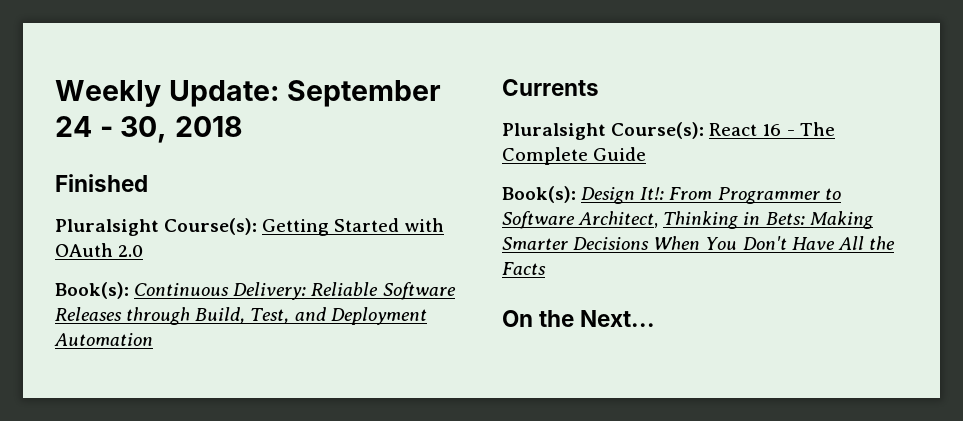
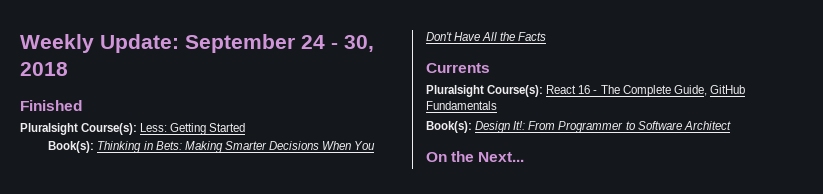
(258, 226) none -> [140,123,168,132] Less:
[404,218,444,232] [55,243,144,257] [55,282,456,300] [55,307,427,325] [54,333,153,346] [502,79,599,96] [502,122,835,140] [502,147,647,165] [502,186,841,204] [502,211,659,229] with OAuth 2.0 // Book(s): Continuous Delivery: Reliable Software Releases through Build, Test, and Deployment Automation // Currents // Pluralsight Course(s): React 16 - The Complete Guide // Book(s): Design It!: From Programmer to Software Architect, -> [48,141,95,153] // Book(s):
(546, 268) none -> [426,63,490,73] [426,85,745,97] [426,101,497,110] [426,121,731,133] // Currents // Pluralsight Course(s): React 16 - The Complete Guide, GitHub Fundamentals // Book(s): Design It!: From Programmer to Software Architect

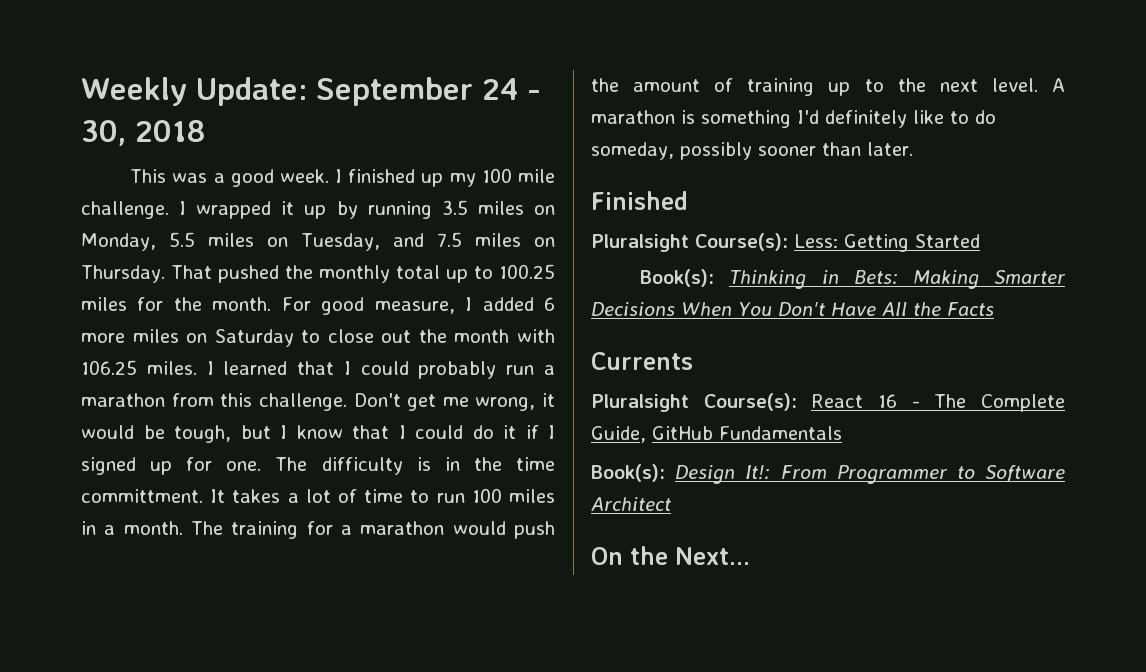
(68, 69) none -> [130,168,555,187] [81,200,555,219] [81,232,555,251] [81,264,555,283] [81,297,556,315] [81,329,555,347] [81,360,555,379] [81,393,555,411] [81,425,555,443] [81,457,555,475] [81,488,555,503] [81,521,555,539] [591,78,1065,96] [591,110,996,128] [591,142,913,160] // This was a good week. I finished up my 100 mile challenge. I wrapped it up by running 3.5 miles on Monday, 5.5 miles on Tuesday, and 7.5 miles on Thursday. That pushed the monthly total up to 100.25 miles for the month. For good measure, I added 6 more miles on Saturday to close out the month with 106.25 miles. I learned that I could probably run a marathon from this challenge. Don't get me wrong, it would be tough, but I know that I could do it if I signed up for one. The difficulty is in the time committment. It takes a lot of time to run 100 miles in a month. The training for a marathon would push the amount of training up to the next level. A marathon is something I'd definitely like to do someday, possibly sooner than later.

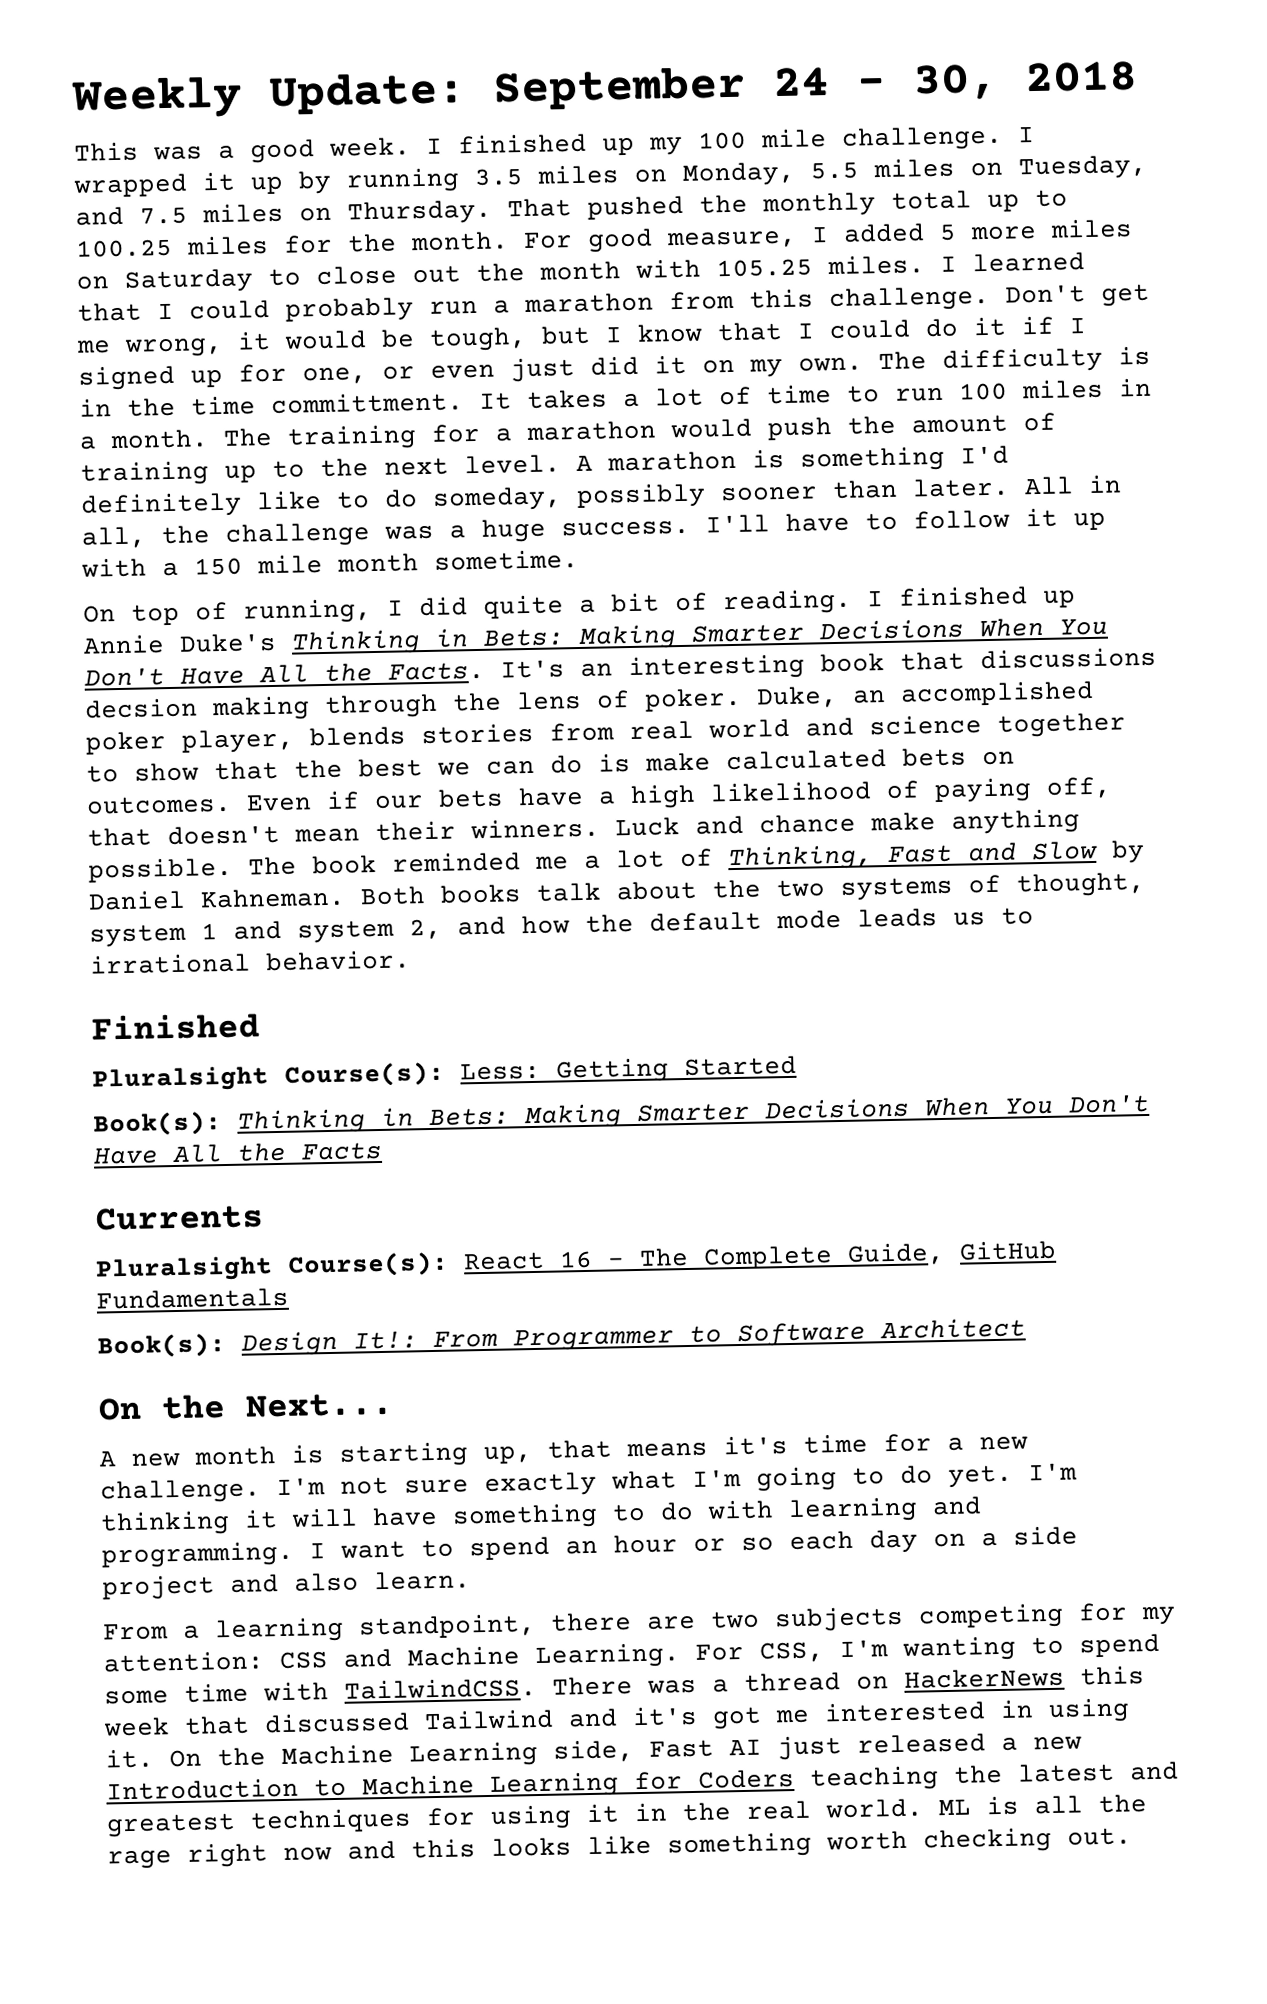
[544,297,556,311] 6 -> [939,223,957,241] 5
[81,360,137,375] 106.25 -> [716,258,813,278] 105.25
[226,461,262,471] one. -> [302,354,863,385] one, or even just did it on my own.
(913, 149) none -> [1024,474,1122,495] [81,507,1106,549] [81,548,579,578] [83,585,1076,626] [83,617,1108,656] [84,646,1157,687] [84,679,1094,722] [85,712,1126,755] [86,747,1015,783] [86,776,1112,815] [87,808,1080,847] [88,839,1145,883] [88,871,1146,911] [89,907,1034,948] [89,949,411,975] All in all, the challenge was a huge success. I'll have to follow it up with a 150 mile month sometime. // On top of running, I did quite a bit of reading. I finished up Annie Duke's Thinking in Bets: Making Smarter Decisions When You Don't Have All the Facts. It's an interesting book that discussions decsion making through the lens of poker. Duke, an accomplished poker player, blends stories from real world and science together to show that the best we can do is make calculated bets on outcomes. Even if our bets have a high likelihood of paying off, that doesn't mean their winners. Luck and chance make anything possible. The book reminded me a lot of Thinking, Fast and Slow by Daniel Kahneman. Both books talk about the two systems of thought, system 1 and system 2, and how the default mode leads us to irrational behavior.
(750, 556) none -> [99,1433,1028,1468] [100,1462,1077,1505] [100,1496,982,1537] [101,1525,1078,1569] [102,1570,471,1601] [103,1602,1176,1644] [103,1633,1160,1673] [104,1665,1145,1705] [103,1697,1130,1737] [105,1733,1082,1769] [106,1761,1179,1801] [106,1794,1147,1838] [107,1826,1132,1870] // A new month is starting up, that means it's time for a new challenge. I'm not sure exactly what I'm going to do yet. I'm thinking it will have something to do with learning and programming. I want to spend an hour or so each day on a side project and also learn. // From a learning standpoint, there are two subjects competing for my attention: CSS and Machine Learning. For CSS, I'm wanting to spend some time with TailwindCSS. There was a thread on HackerNews this week that discussed Tailwind and it's got me interested in using it. On the Machine Learning side, Fast AI just released a new Introduction to Machine Learning for Coders teaching the latest and greatest techniques for using it in the real world. ML is all the rage right now and this looks like something worth checking out.

